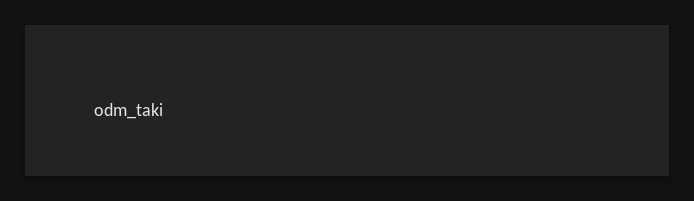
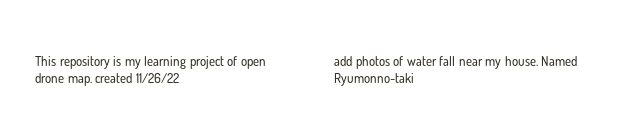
[94,103,163,119] odm_taki -> [35,56,266,69] [35,73,179,86] [334,56,578,69] [334,73,414,86] This repository is my learning project of open drone map. created 11/26/22 // add photos of water fall near my house. Named Ryumonno-taki

